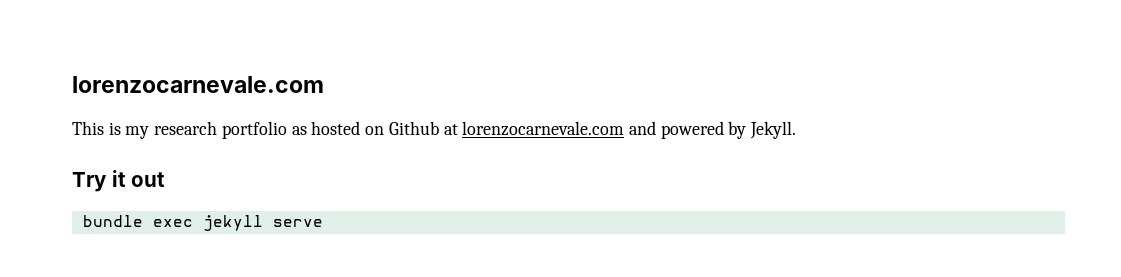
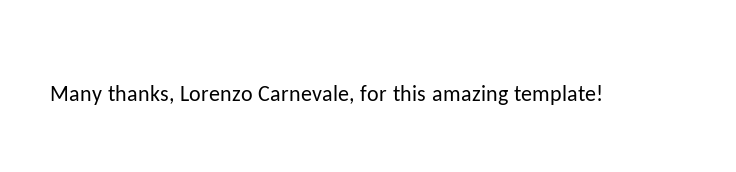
[72,76,324,93] [72,121,797,139] [72,170,166,192] [82,215,323,231] lorenzocarnevale.com // This is my research portfolio as hosted on Github at lorenzocarnevale.com and powered by Jekyll. // Try it out // bundle exec jekyll serve -> [50,85,603,105] Many thanks, Lorenzo Carnevale, for this amazing template!

